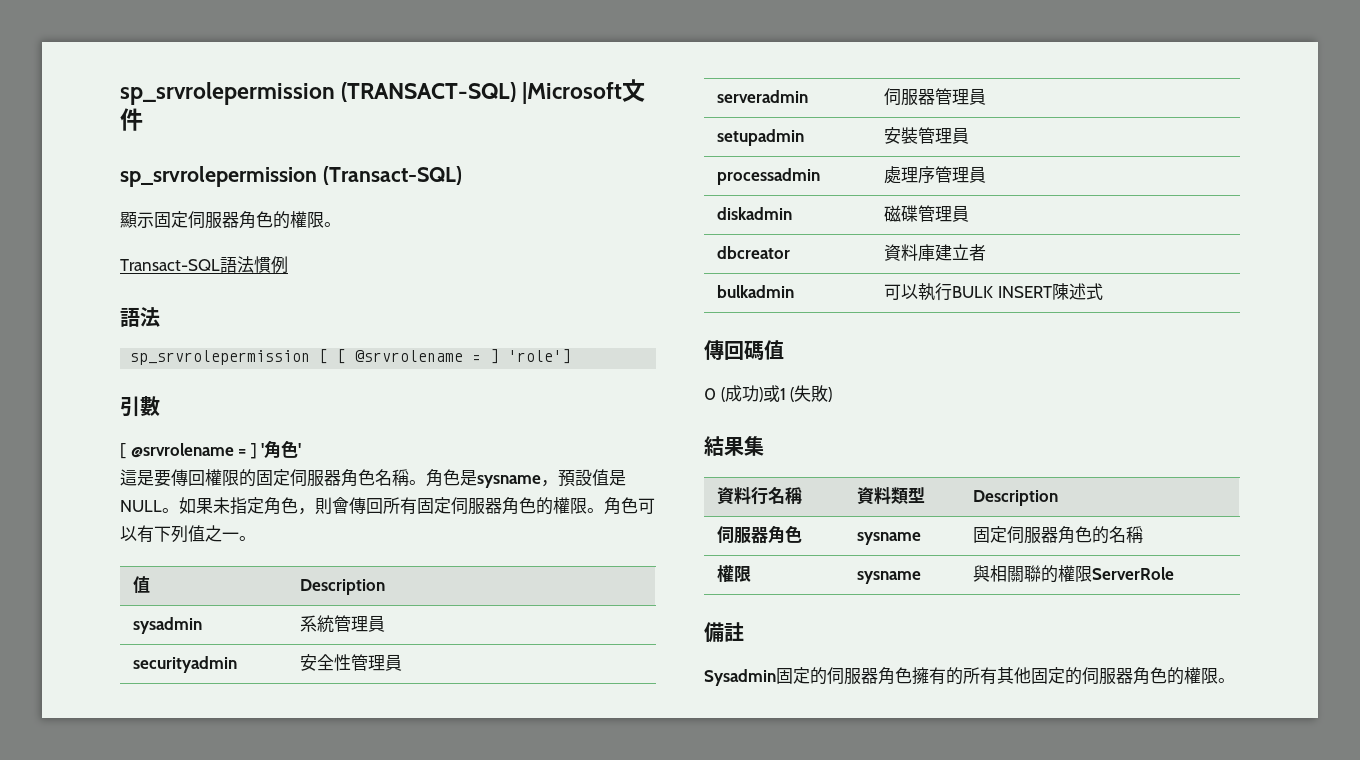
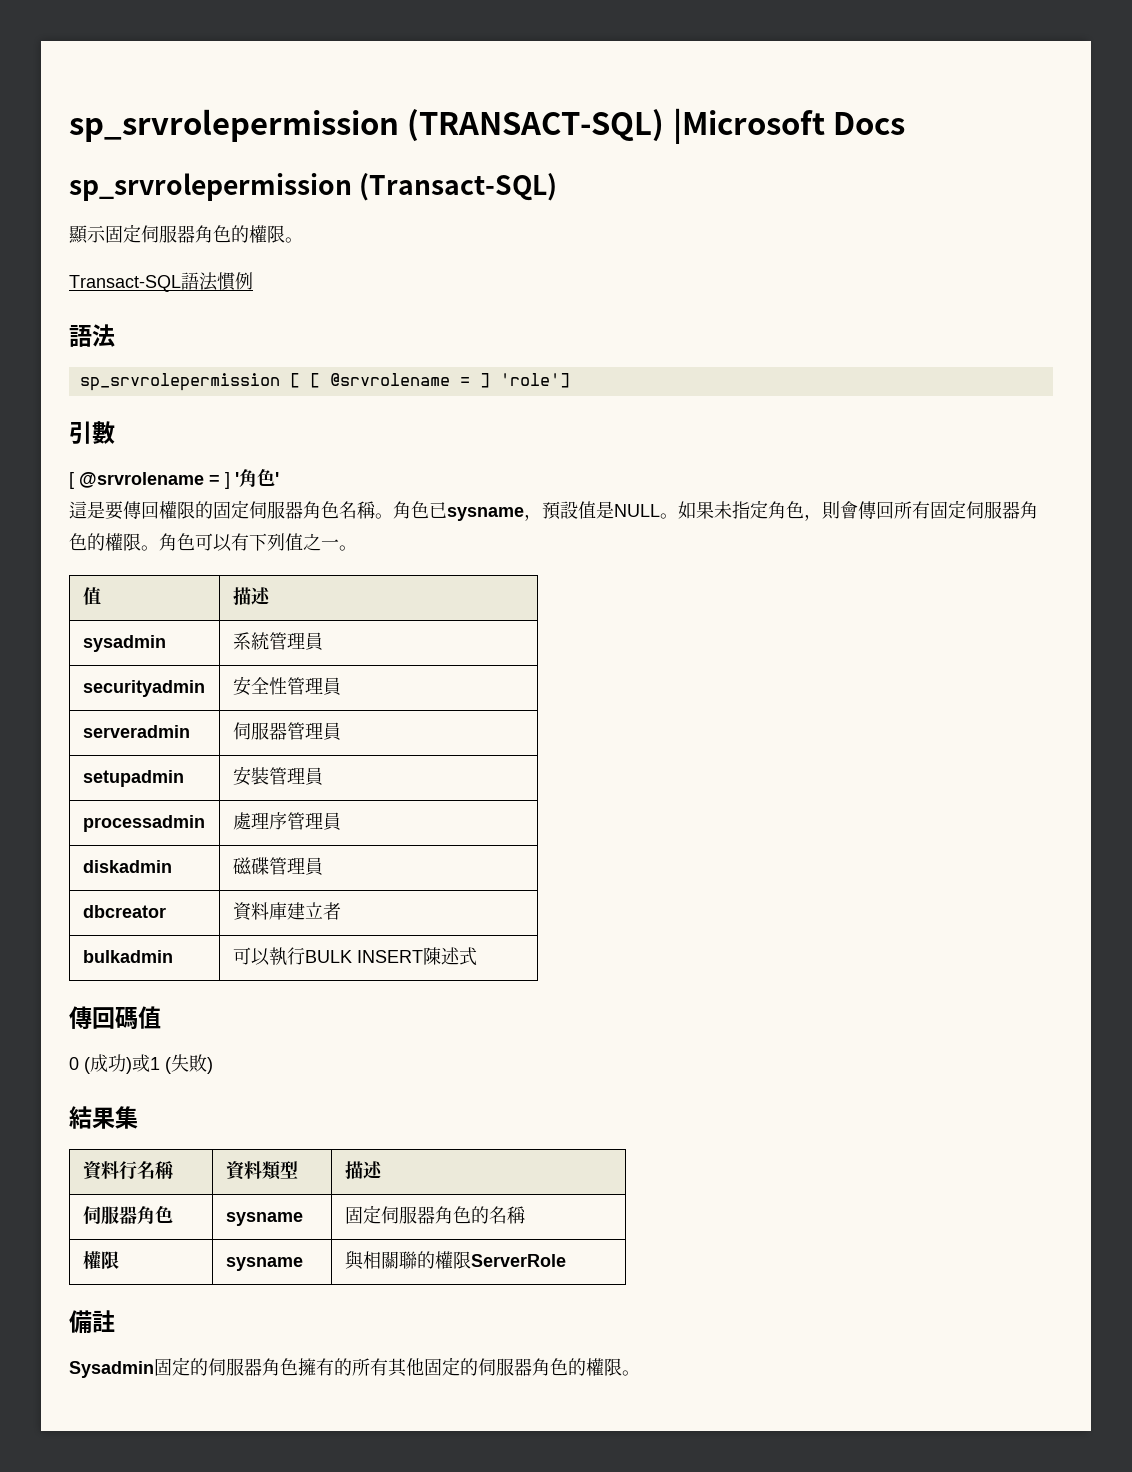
[622,79,646,102] [120,108,143,131] 文件 -> [833,112,906,135] Docs
[460,470,477,486] 是 -> [429,502,447,518] 已
[300,579,386,595] Description -> [232,587,271,605] 描述
[973,490,1059,506] Description -> [344,1161,383,1179] 描述

